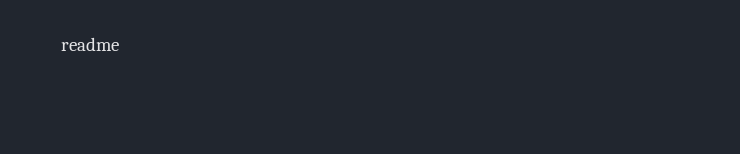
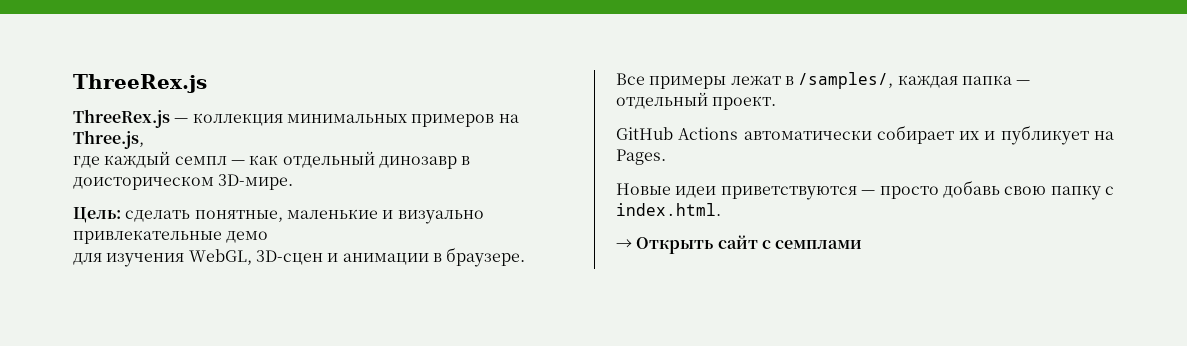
[61,37,119,51] readme -> [73,74,207,93] [73,109,519,128] [73,130,144,149] [73,151,471,169] [73,174,294,190] [73,207,484,224] [73,230,269,244] [73,247,526,267] [616,72,1031,89] [616,92,777,110] [616,125,1114,145] [616,149,666,165] [616,180,1114,200] [616,203,721,216] [616,235,863,254] ThreeRex.js // ThreeRex.js — коллекция минимальных примеров на Three.js, // где каждый семпл — как отдельный динозавр в доисторическом 3D-мире. // Цель: сделать понятные, маленькие и визуально привлекательные демо // для изучения WebGL, 3D-сцен и анимации в браузере. // Все примеры лежат в /samples/, каждая папка — отдельный проект. // GitHub Actions автоматически собирает их и публикует на Pages. // Новые идеи приветствуются — просто добавь свою папку с index.html. // → Открыть сайт с семплами

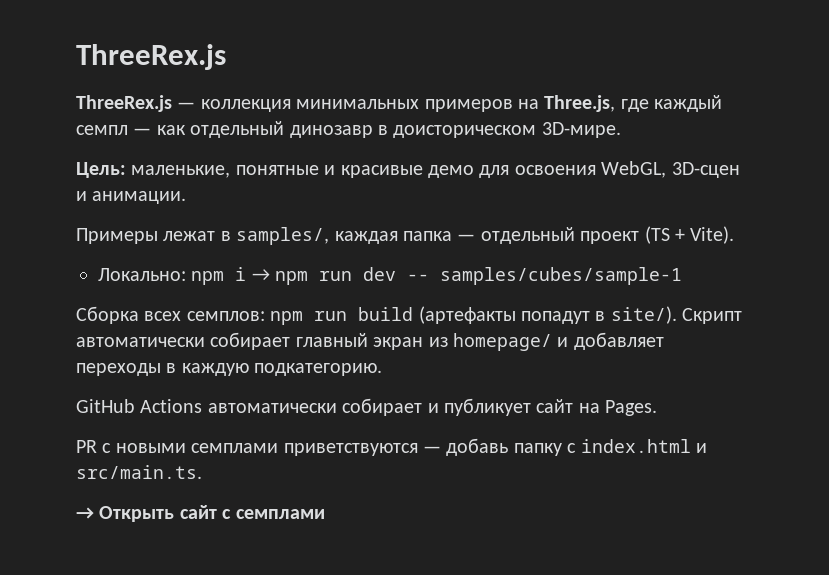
(144, 139) // -> (616, 103) none
[125,209,484,224] [73,230,222,244] сделать понятные, маленькие и визуально привлекательные -> [131,165,423,178] маленькие, понятные и красивые
[73,253,185,267] // для изучения -> [479,165,596,178] для освоения
[342,247,526,267] [616,73,727,89] анимации в браузере. // Все примеры -> [92,191,187,204] [76,228,158,244] анимации. // Примеры
[798,72,894,89] /samples/, -> [236,227,330,245] samples/,
[712,96,777,110] проект. -> [580,226,735,244] [98,267,683,285] [76,306,743,325] [76,332,664,351] [76,363,383,376] проект (TS + Vite). // Локально: npm i → npm run dev -- samples/cubes/sample-1 // Сборка всех семплов: npm run build (артефакты попадут в site/). Скрипт автоматически собирает главный экран из homepage/ и добавляет переходы в каждую подкатегорию.
[959,131,980,140] их -> (423, 407) none
(1089, 135) none -> [536,399,574,413] сайт
[616,180,1114,200] [616,203,721,216] Новые идеи приветствуются — просто добавь свою папку с index.html. -> [76,438,707,456] [76,465,202,479] PR с новыми семплами приветствуются — добавь папку с index.html и src/main.ts.

